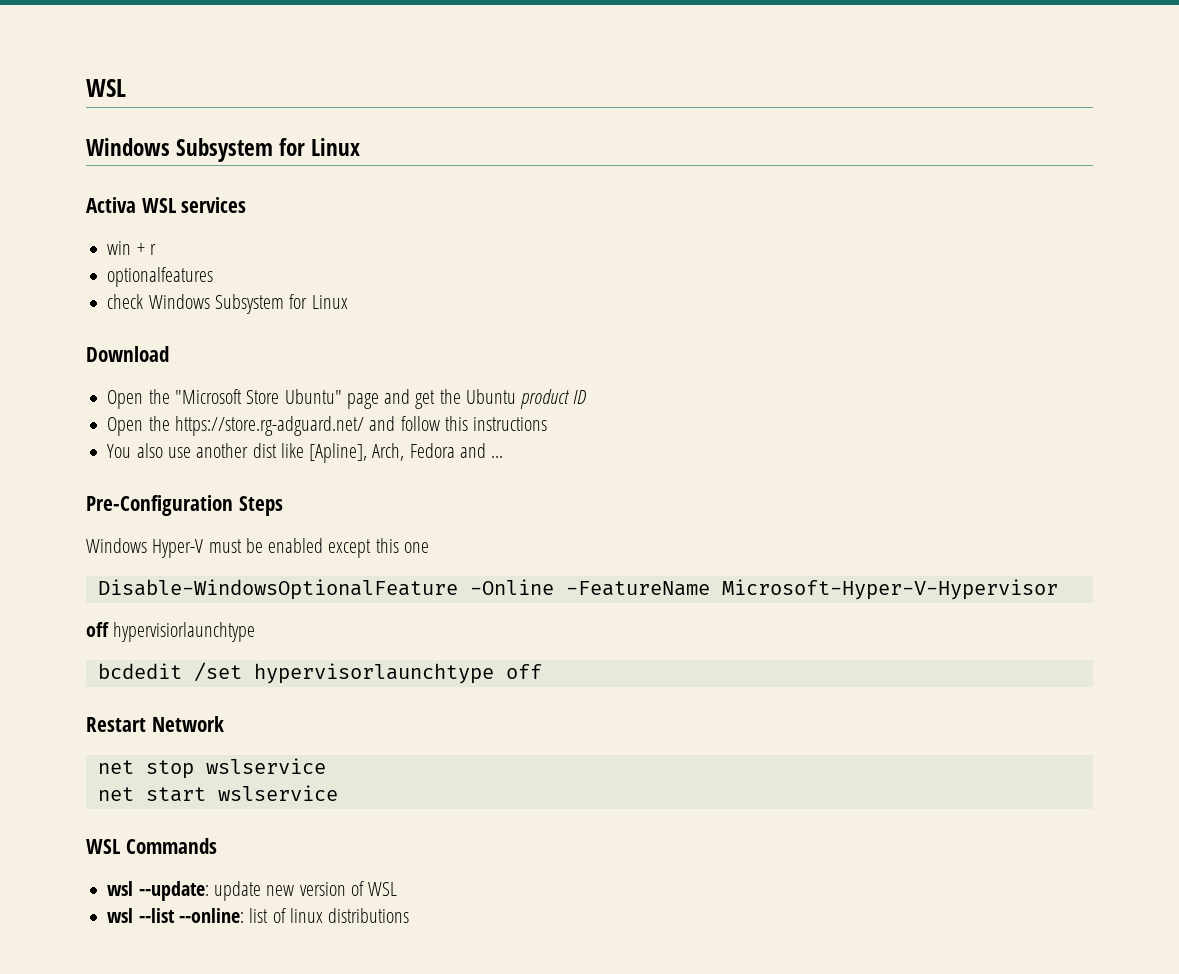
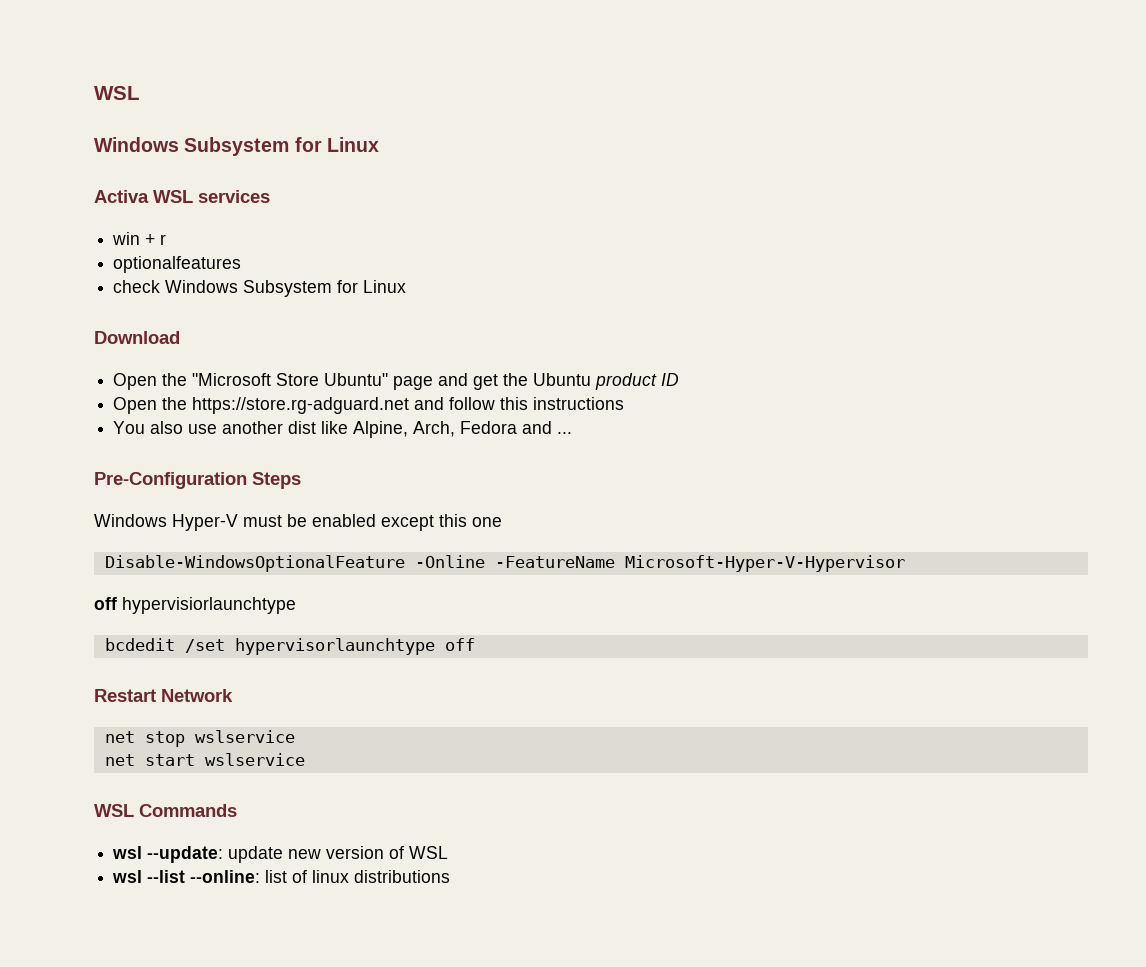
[174,416,364,436] https://store.rg-adguard.net/ -> [192,397,410,414] https://store.rg-adguard.net
[309,443,368,463] [Apline], -> [353,421,409,438] Alpine,

